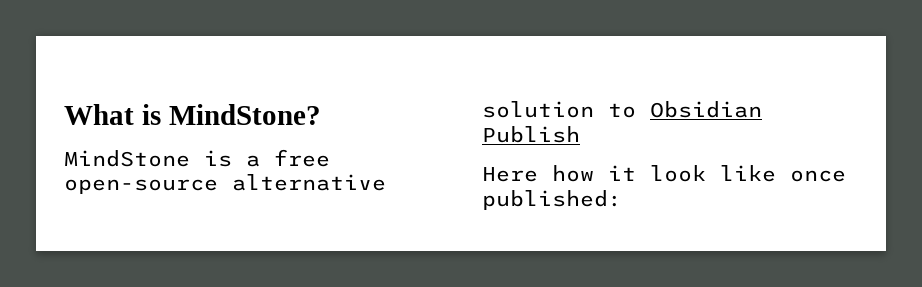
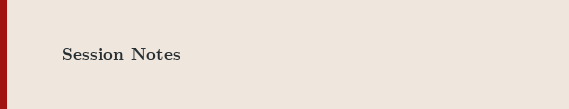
[64,104,321,125] [64,149,330,167] [64,174,386,194] [482,101,762,118] [482,126,580,143] [482,165,846,182] [482,190,622,210] What is MindStone? // MindStone is a free open-source alternative solution to Obsidian Publish // Here how it look like once published: -> [62,48,181,60] Session Notes

